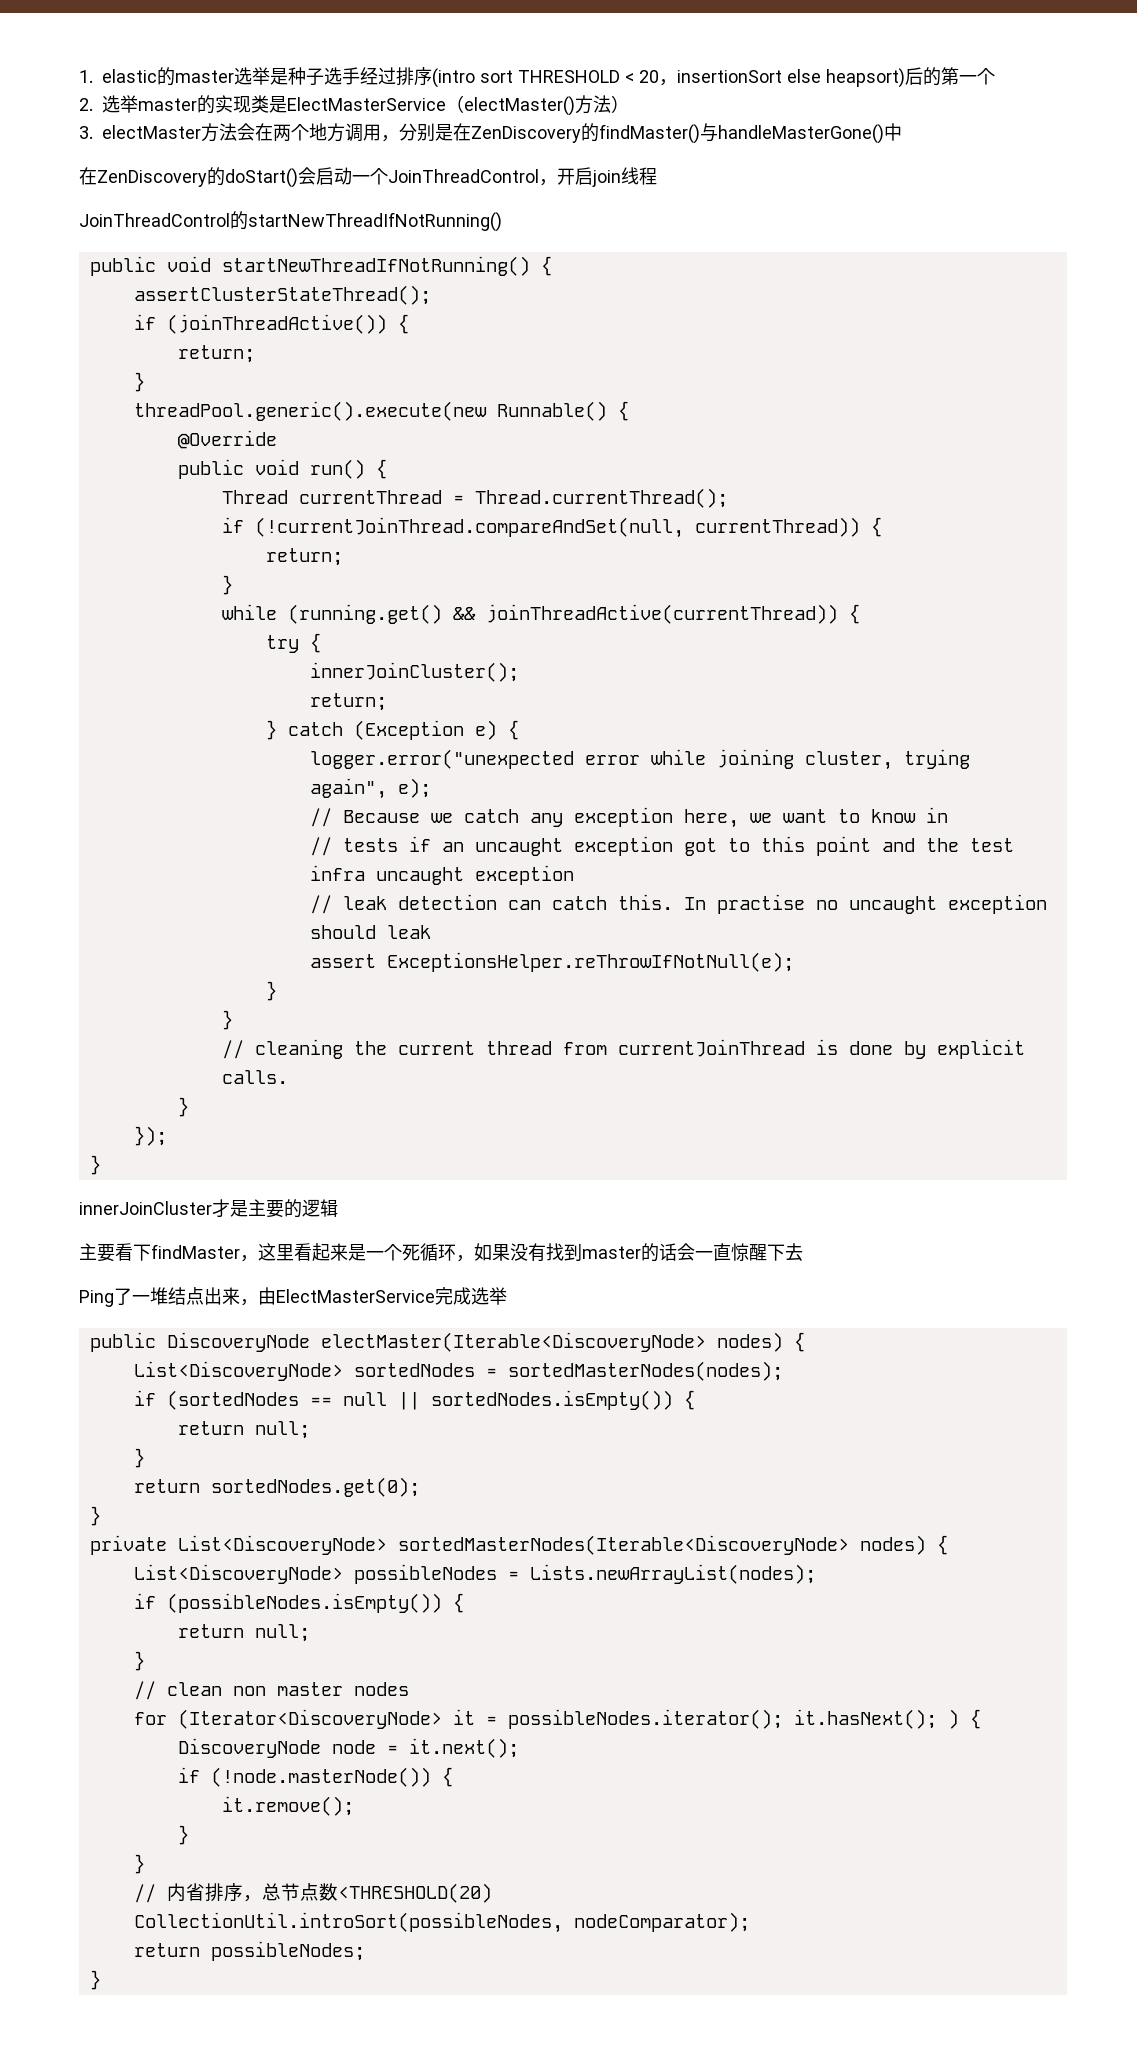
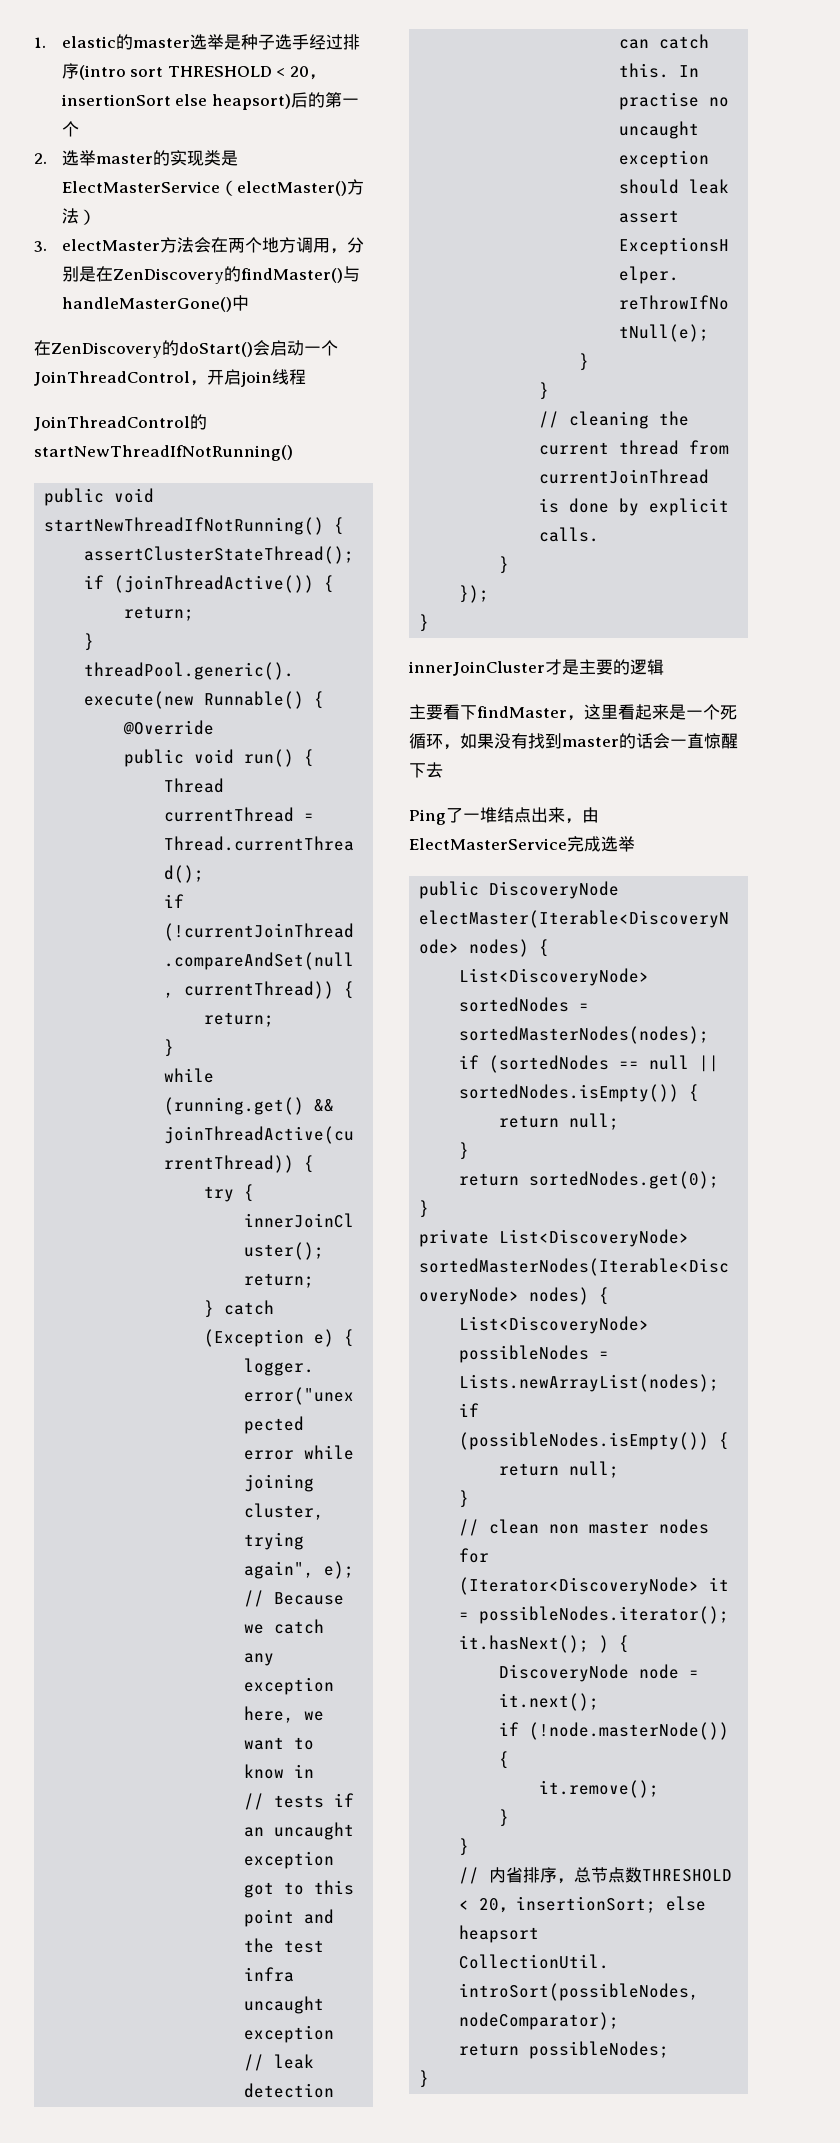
[337,1883,492,1903] <THRESHOLD(20) -> [642,1869,733,1882] [459,1896,707,1913] [459,1925,540,1943] THRESHOLD < 20，insertionSort; else heapsort

